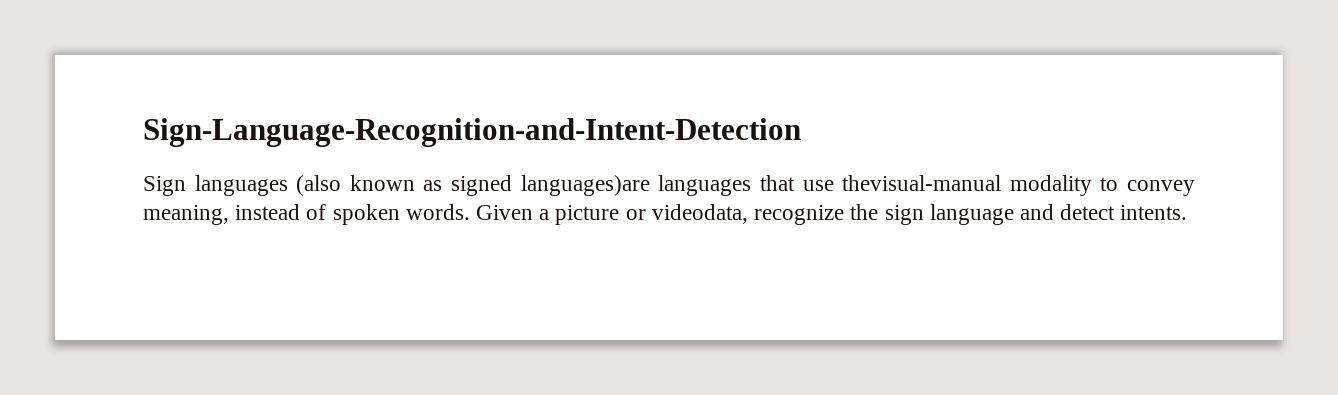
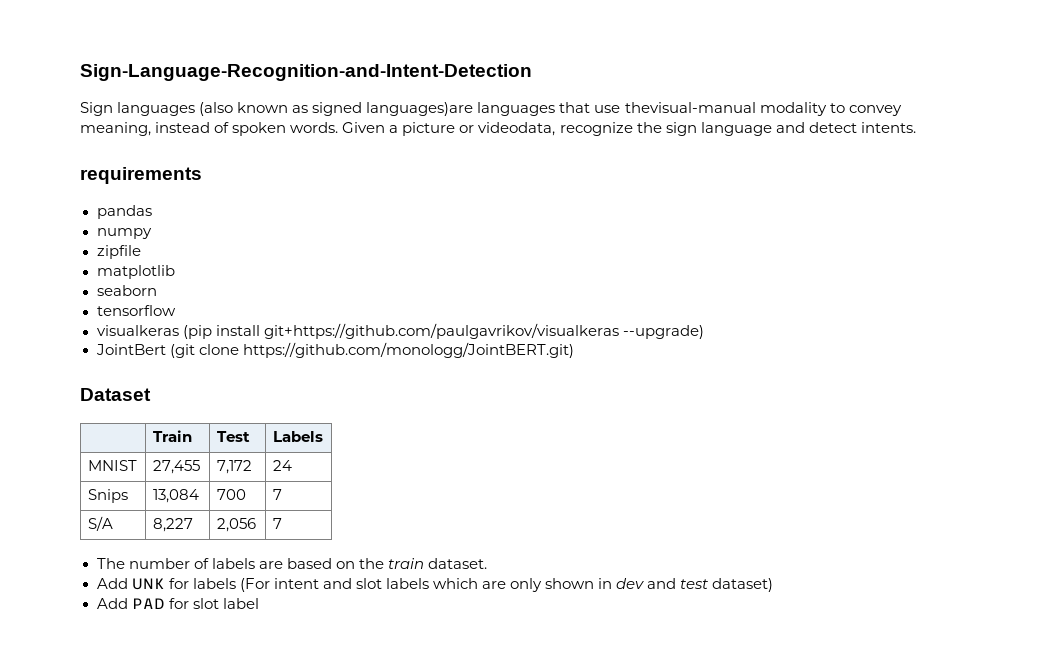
(1188, 212) none -> [80,167,202,184] [96,205,152,219] [96,228,152,239] [96,245,141,259] [96,265,175,279] [96,285,157,296] [96,305,176,316] [96,323,704,339] [95,342,574,358] [80,388,151,401] [152,430,192,442] [216,431,250,442] [272,431,323,442] [87,460,137,471] [152,460,200,474] [216,460,252,474] [272,460,292,471] [87,489,128,503] [152,489,199,503] [216,489,246,500] [272,489,282,500] [87,516,113,531] [152,518,193,532] [216,518,256,532] [272,518,282,529] [96,558,487,569] [96,578,774,592] [96,598,259,609] // requirements // pandas // numpy // zipfile // matplotlib // seaborn // tensorflow // visualkeras (pip install git+https://github.com/paulgavrikov/visualkeras --upgrade) // JointBert (git clone https://github.com/monologg/JointBERT.git) // Dataset // | Train | Test | Labels // MNIST | 27,455 | 7,172 | 24 // Snips | 13,084 | 700 | 7 // S/A | 8,227 | 2,056 | 7 // The number of labels are based on the train dataset. // Add UNK for labels (For intent and slot labels which are only shown in dev and test dataset) // Add PAD for slot label

